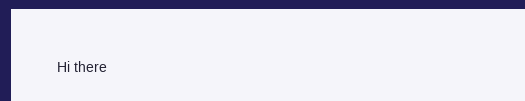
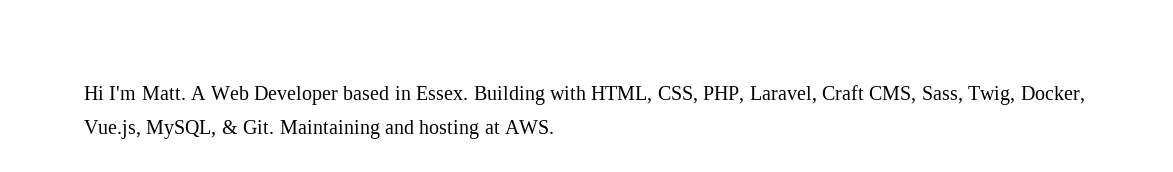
[74,61,107,72] there -> [109,85,1085,105] [84,120,555,139] I'm Matt. A Web Developer based in Essex. Building with HTML, CSS, PHP, Laravel, Craft CMS, Sass, Twig, Docker, Vue.js, MySQL, & Git. Maintaining and hosting at AWS.

